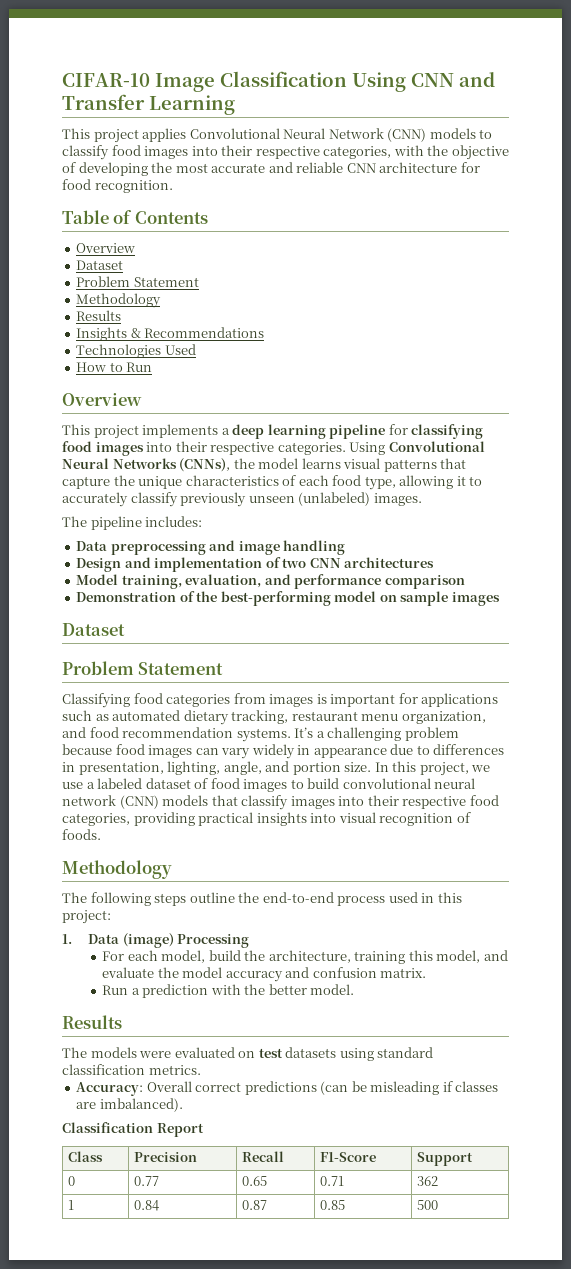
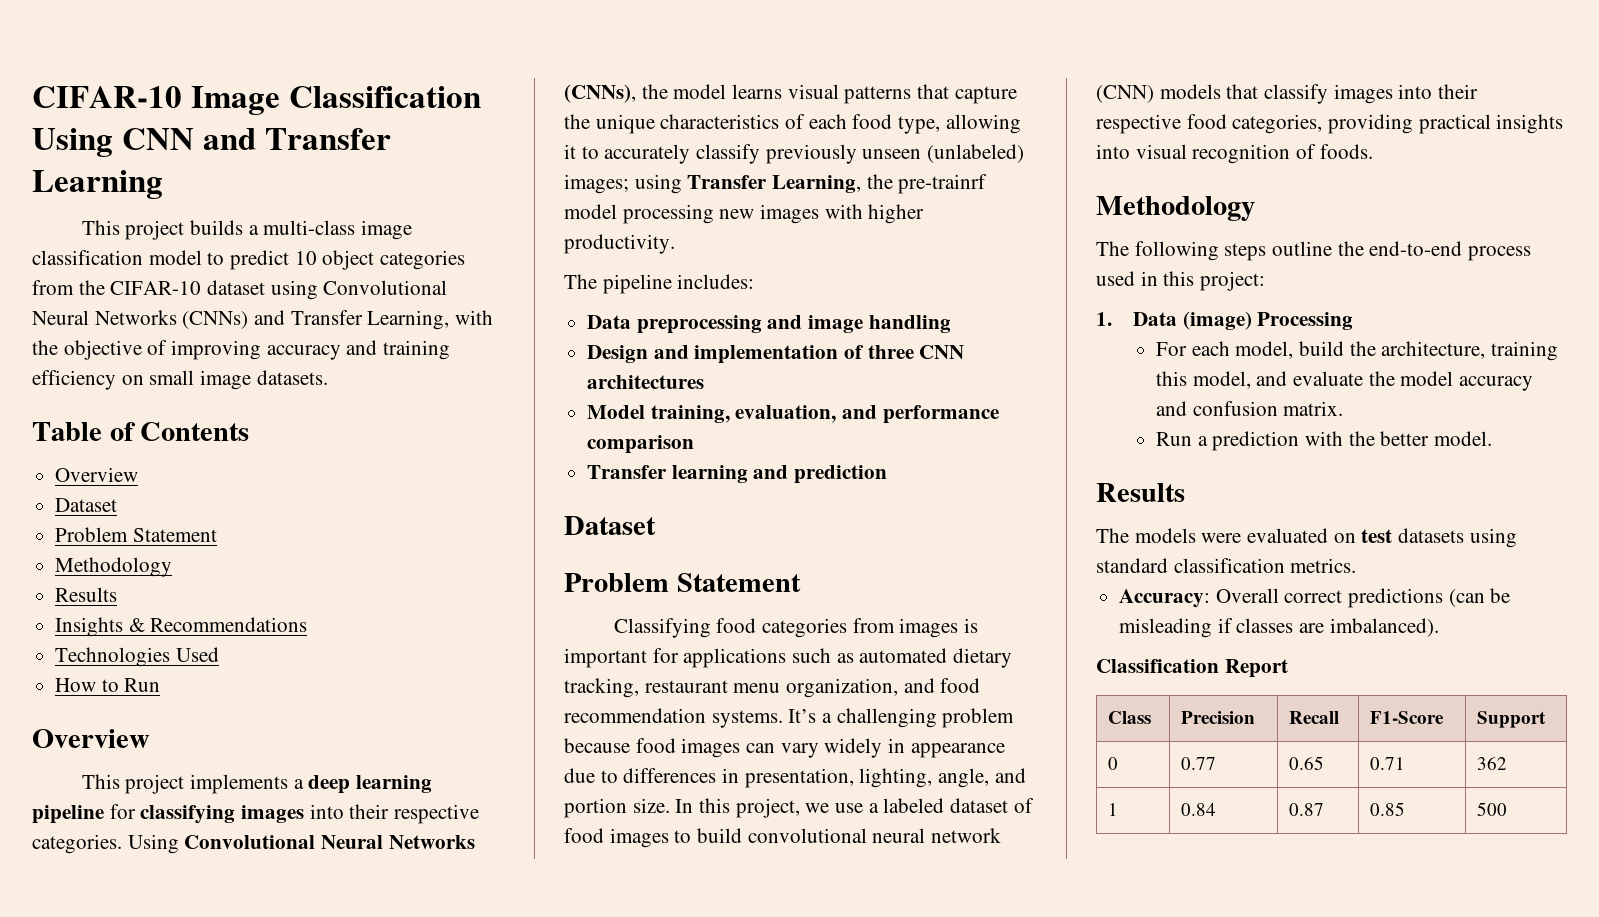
[142,128,493,142] [62,145,509,160] [62,162,480,176] [62,179,173,193] applies Convolutional Neural Network (CNN) models to classify food images into their respective categories, with the objective of developing the most accurate and reliable CNN architecture for food recognition. -> [190,220,413,240] [32,250,466,270] [32,280,448,300] [32,310,494,330] [32,340,451,360] [32,370,328,390] builds a multi-class image classification model to predict 10 object categories from the CIFAR-10 dataset using Convolutional Neural Networks (CNNs) and Transfer Learning, with the objective of improving accuracy and training efficiency on small image datasets.
[62,441,92,452] food -> (236, 814) none
[373,493,422,506] images. -> [564,174,988,194] [564,204,925,224] [564,234,675,254] images; using Transfer Learning, the pre-trainrf model processing new images with higher productivity.
[282,558,307,568] two -> [867,345,914,359] three
[76,591,500,606] Demonstration of the best-performing model on sample images -> [587,465,888,484] Transfer learning and prediction

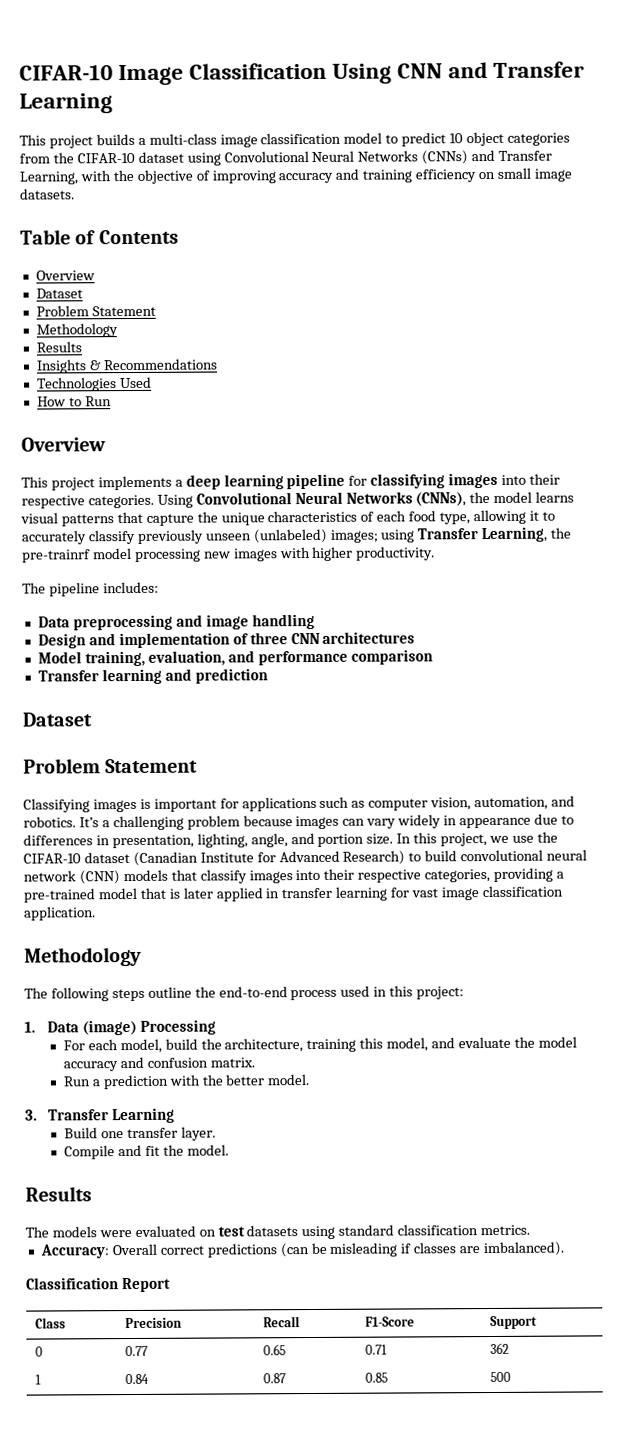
[716,618,895,638] food categories from -> (90, 805) none
[859,648,1013,668] [564,678,981,698] [564,708,783,728] automated dietary tracking, restaurant menu organization, and food recommendation systems. -> [368,795,576,811] [23,816,76,828] computer vision, automation, and robotics.
[635,738,676,753] food -> (293, 821) none
[868,798,1034,813] [564,828,669,848] a labeled dataset of food images -> [536,831,558,843] [23,850,406,866] the CIFAR-10 dataset (Canadian Institute for Advanced Research)
[1186,114,1227,129] food -> (422, 876) none
[1418,114,1564,134] [1096,144,1373,164] practical insights into visual recognition of foods. -> [556,871,565,879] [23,885,563,903] [24,906,96,921] a pre-trained model that is later applied in transfer learning for vast image classification application.
(1493, 438) none -> [25,1107,175,1124] [63,1126,216,1141] [63,1144,229,1160] // 3. Transfer Learning // Build one transfer layer. // Compile and fit the model.

